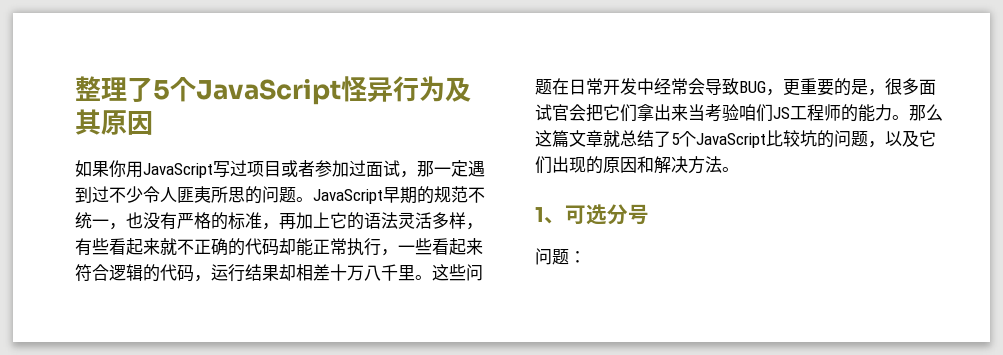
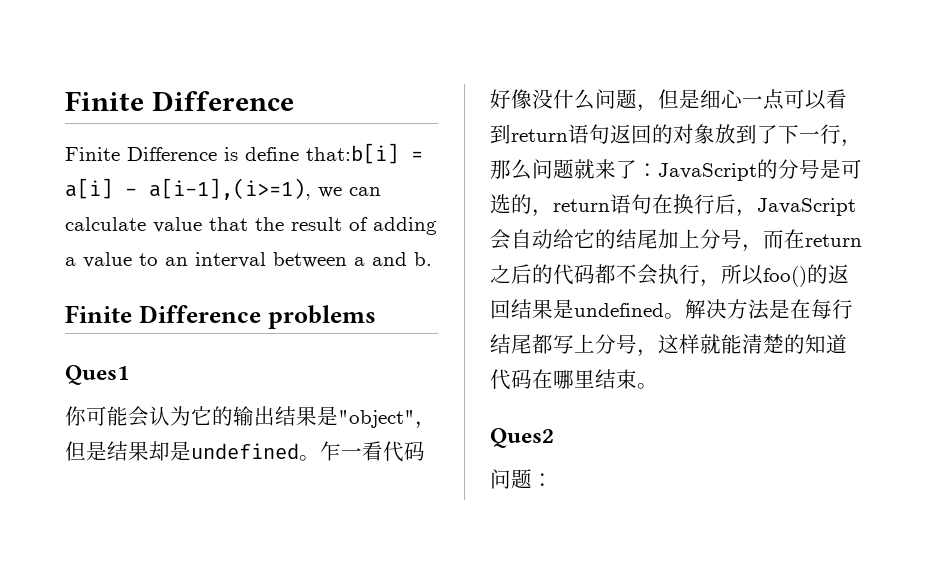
[75,76,471,105] [75,109,153,135] [75,160,485,178] [75,186,485,204] [75,212,483,230] [75,238,483,256] [75,264,483,282] [535,78,936,96] [535,104,943,122] [535,130,936,148] [535,156,739,174] [535,204,649,225] 整理了5个JavaScript怪异行为及其原因 // 如果你用JavaScript写过项目或者参加过面试，那一定遇到过不少令人匪夷所思的问题。JavaScript早期的规范不统一，也没有严格的标准，再加上它的语法灵活多样，有些看起来就不正确的代码却能正常执行，一些看起来符合逻辑的代码，运行结果却相差十万八千里。这些问题在日常开发中经常会导致BUG，更重要的是，很多面试官会把它们拿出来当考验咱们JS工程师的能力。那么这篇文章就总结了5个JavaScript比较坑的问题，以及它们出现的原因和解决方法。 // 1、可选分号 -> [65,91,294,111] [65,143,423,164] [65,178,381,200] [65,217,437,235] [65,252,432,268] [65,305,376,329] [65,365,129,385] [65,406,436,429] [65,441,425,462] [490,89,847,112] [490,124,862,147] [490,159,862,181] [490,194,856,217] [490,229,862,252] [490,264,849,287] [490,299,853,320] [490,334,847,357] [490,369,658,390] [490,428,554,448] Finite Difference // Finite Difference is define that:b[i] = a[i] - a[i-1],(i>=1), we can calculate value that the result of adding a value to an interval between a and b. // Finite Difference problems // Ques1 // 你可能会认为它的输出结果是"object"，但是结果却是undefined。乍一看代码好像没什么问题，但是细心一点可以看到return语句返回的对象放到了下一行，那么问题就来了：JavaScript的分号是可选的，return语句在换行后，JavaScript会自动给它的结尾加上分号，而在return之后的代码都不会执行，所以foo()的返回结果是undefined。解决方法是在每行结尾都写上分号，这样就能清楚的知道代码在哪里结束。 // Ques2

